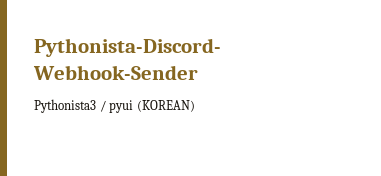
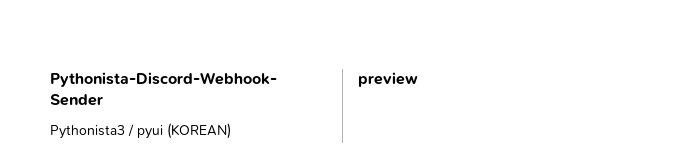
(195, 106) none -> [358,72,418,87] // preview

